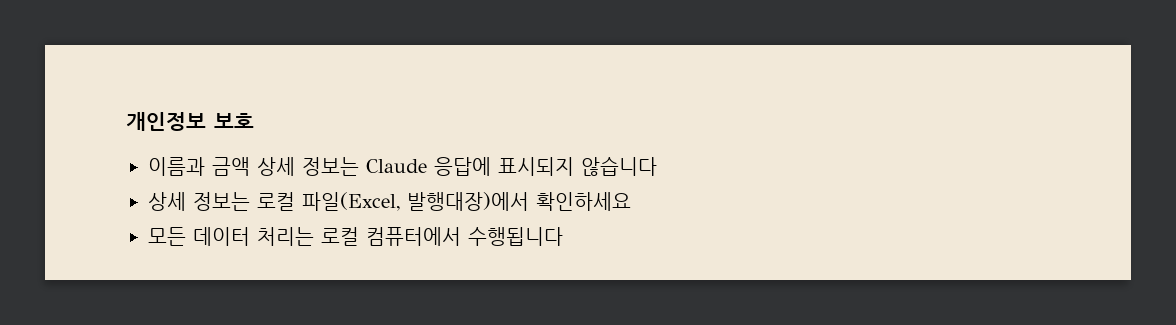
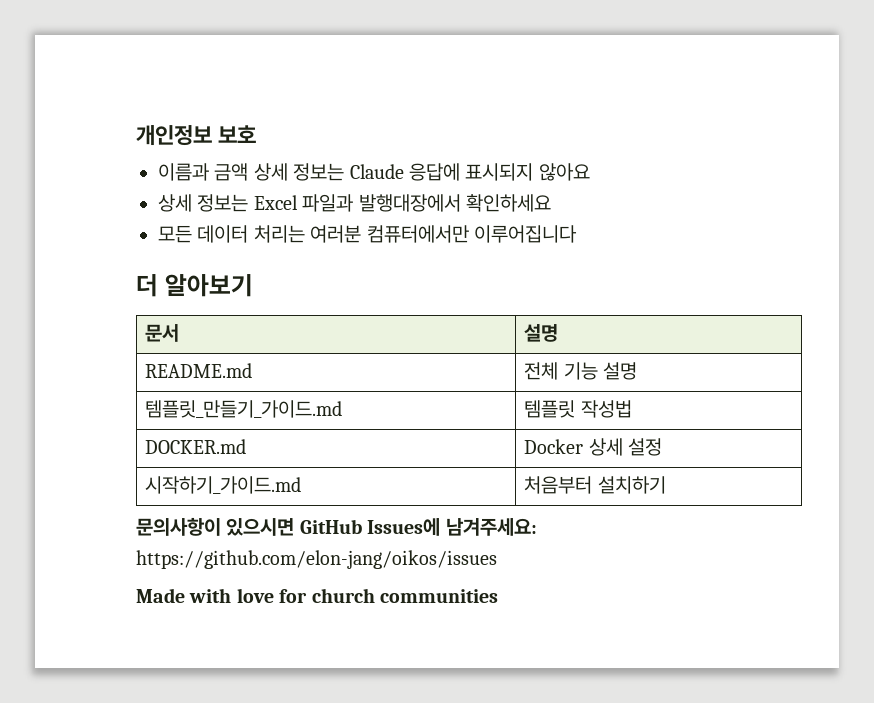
[581,156,657,176] [148,192,529,211] 않습니다 // 상세 정보는 로컬 파일(Excel, 발행대장)에서 -> [538,163,590,181] [158,194,461,212] 않아요 // 상세 정보는 Excel 파일과 발행대장에서
[321,227,563,246] 로컬 컴퓨터에서 수행됩니다 -> [310,225,577,243] [136,274,253,297] [145,324,180,342] [524,324,559,342] [145,363,253,378] [524,362,638,380] [145,400,343,418] [524,400,632,418] [145,439,247,454] [524,438,663,456] [145,476,302,494] [524,476,666,494] [136,517,537,536] [136,550,497,569] [136,588,498,603] 여러분 컴퓨터에서만 이루어집니다 // 더 알아보기 // 문서 | 설명 // README.md | 전체 기능 설명 // 템플릿_만들기_가이드.md | 템플릿 작성법 // DOCKER.md | Docker 상세 설정 // 시작하기_가이드.md | 처음부터 설치하기 // 문의사항이 있으시면 GitHub Issues에 남겨주세요: https://github.com/elon-jang/oikos/issues // Made with love for church communities

